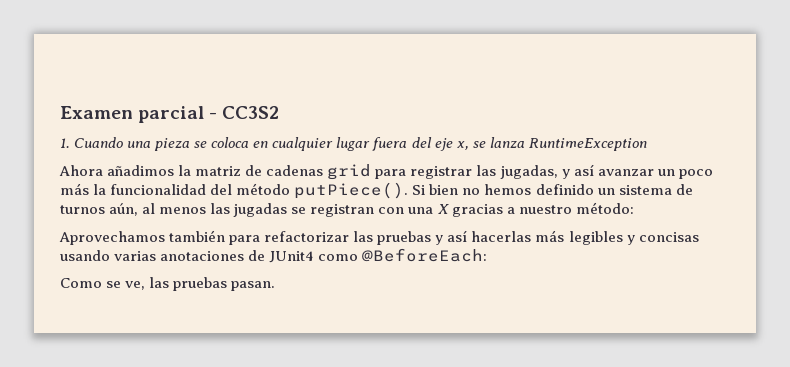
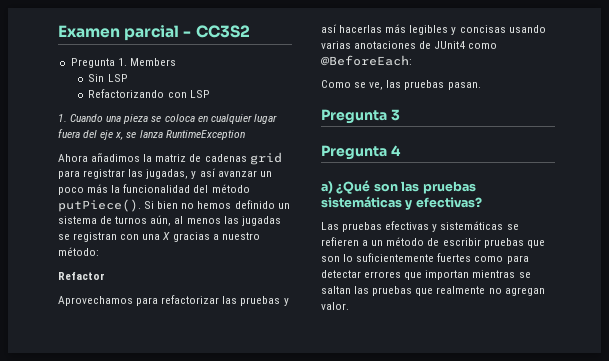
(280, 112) none -> [70,58,176,68] [88,74,128,82] [88,89,210,98] // Pregunta 1. Members // Sin LSP // Refactorizando con LSP
(634, 208) none -> [58,272,105,280] // Refactor
[169,230,226,242] también -> (133, 301) none
(276, 286) none -> [321,109,400,124] [321,145,401,160] [321,180,476,194] [321,196,482,210] [321,221,519,232] [321,237,545,248] [321,253,529,264] [321,270,531,280] [321,286,545,296] [321,302,349,310] // Pregunta 3 // Pregunta 4 // a) ¿Qué son las pruebas sistemáticas y efectivas? // Las pruebas efectivas y sistemáticas se refieren a un método de escribir pruebas que son lo suficientemente fuertes como para detectar errores que importan mientras se saltan las pruebas que realmente no agregan valor.

